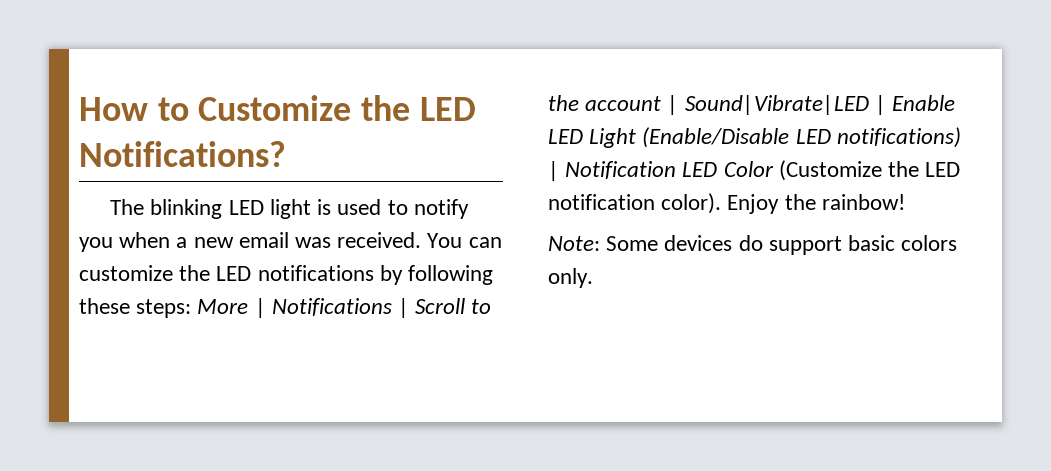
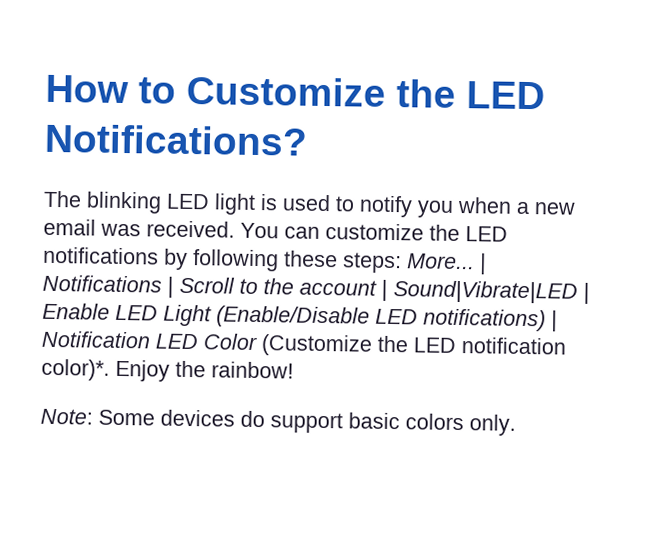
[197,299,249,314] More -> [407,253,475,270] More...
[661,193,722,214] color). -> [41,358,110,381] color)*.

